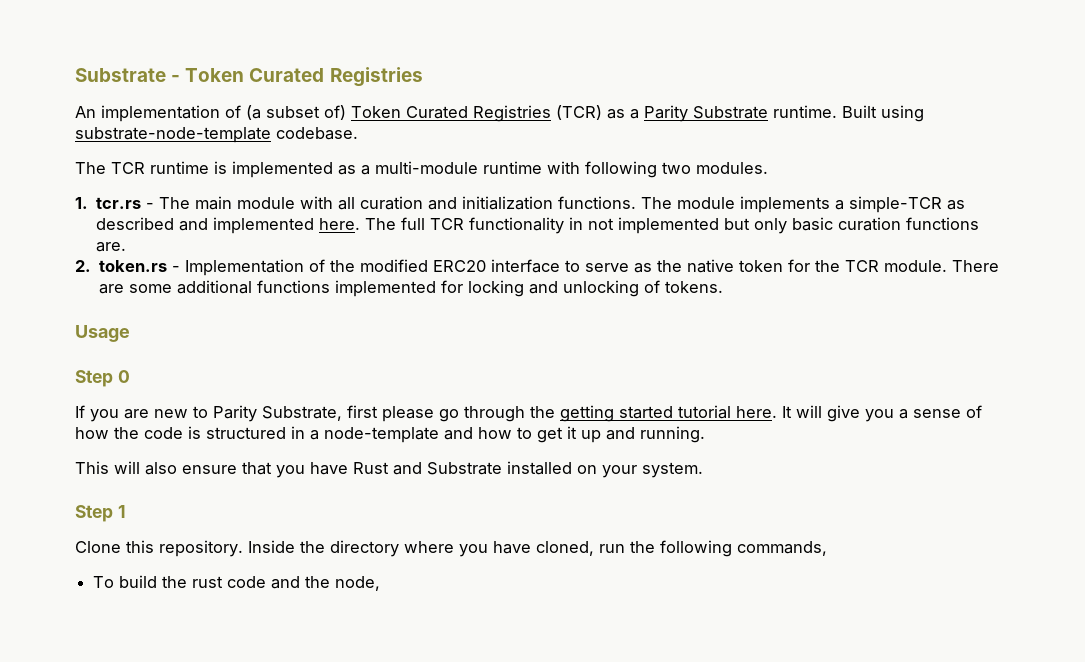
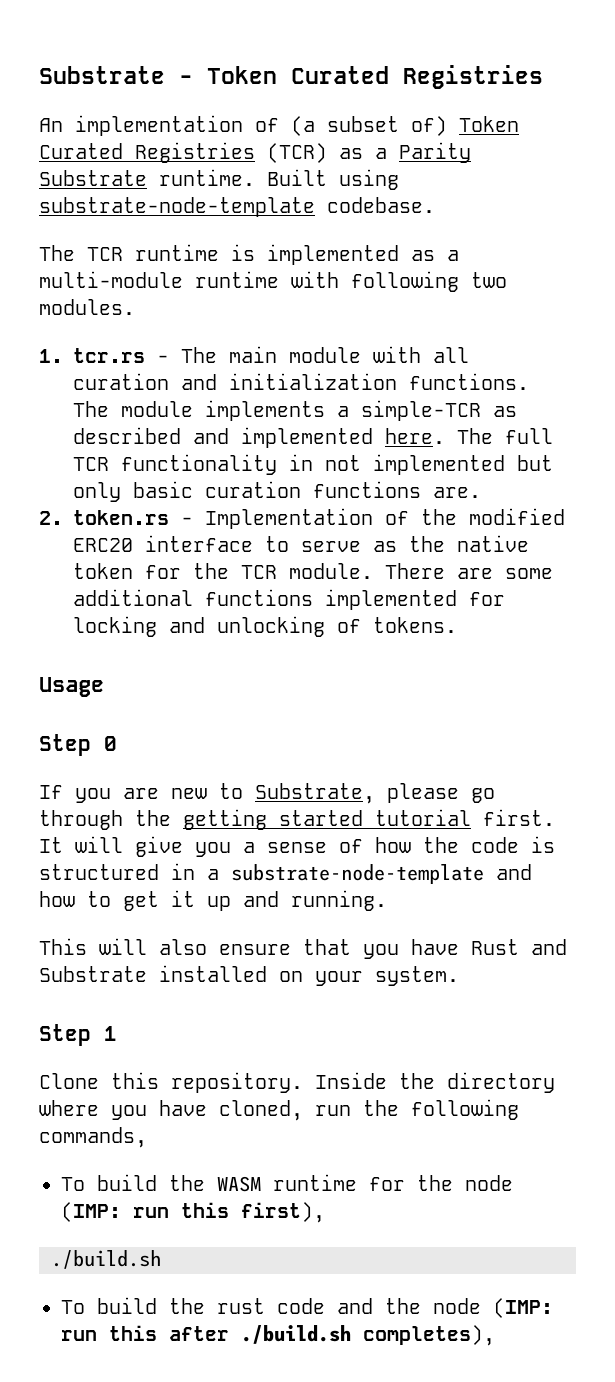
[213,405,378,422] Parity Substrate, first -> [255,783,375,804] Substrate,
[736,406,777,418] here. -> [483,809,555,826] first.
[324,427,439,443] node-template -> [231,864,484,884] substrate-node-template
(827, 548) none -> [61,1174,513,1192] [61,1202,325,1223] [51,1250,161,1269] // To build the WASM runtime for the node (IMP: run this first), // ./build.sh
[335,576,381,591] node, -> [433,1298,553,1318] [61,1325,495,1346] node (IMP: run this after ./build.sh completes),

